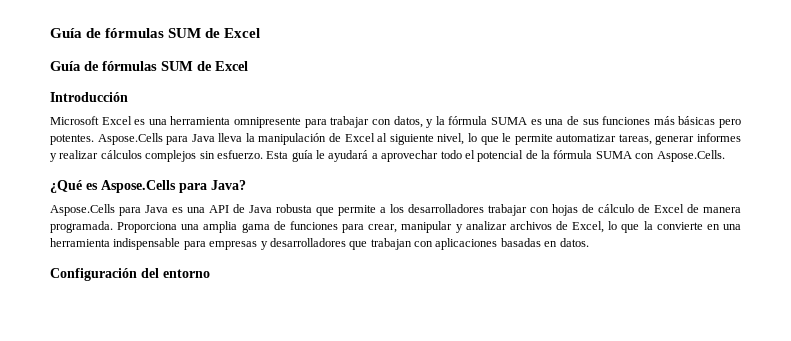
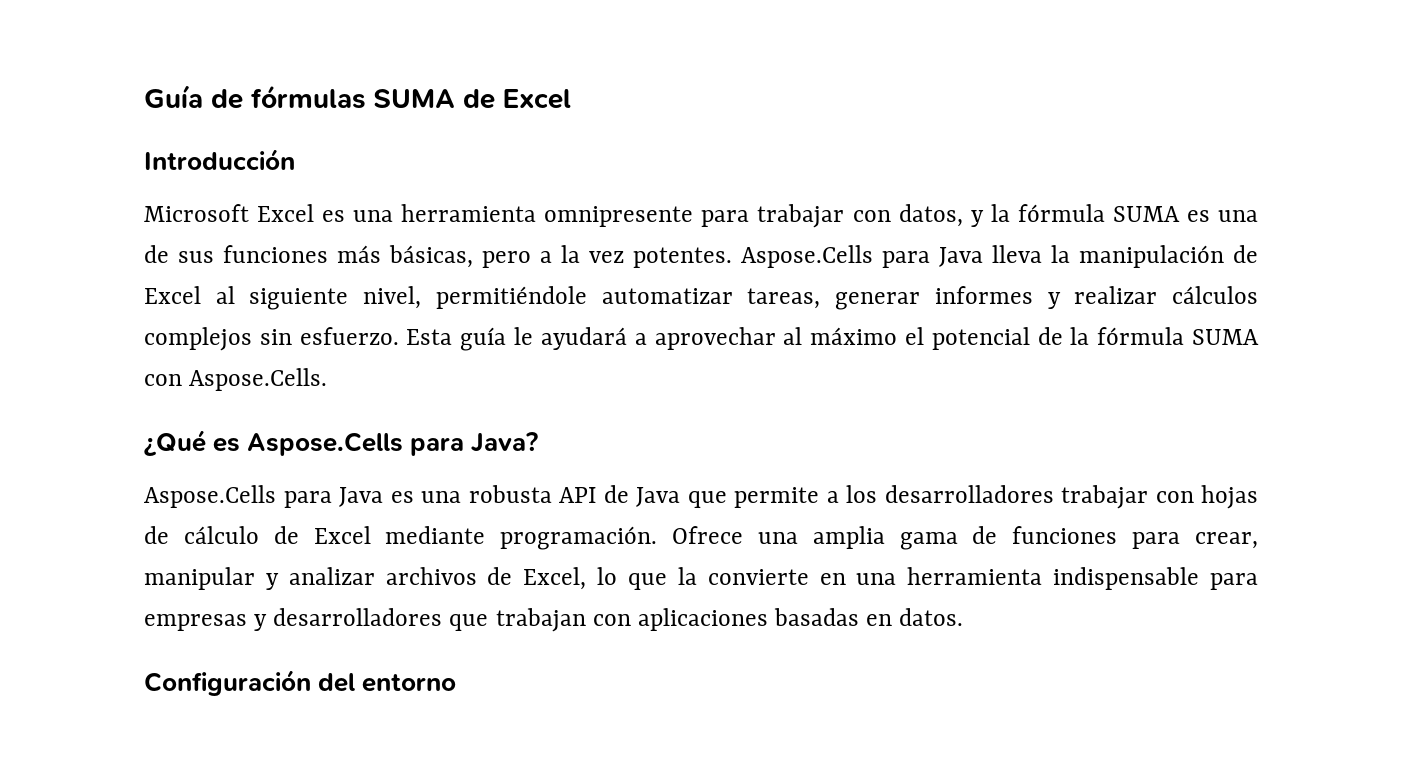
[50,28,261,38] [50,61,193,71] Guía de fórmulas SUM de Excel // Guía de fórmulas SUM -> [144,84,455,109] Guía de fórmulas SUMA
[678,116,741,128] básicas pero -> [389,245,624,268] básicas, pero a la vez
[467,133,553,145] lo que le permite -> [435,286,587,309] permitiéndole
[440,150,462,159] todo -> [783,327,898,345] al máximo
(205, 210) none -> [468,485,552,503] robusta
[276,204,312,213] robusta -> (680, 497) none
[687,204,741,213] [50,221,178,233] de manera programada. Proporciona -> [385,526,744,550] mediante programación. Ofrece

